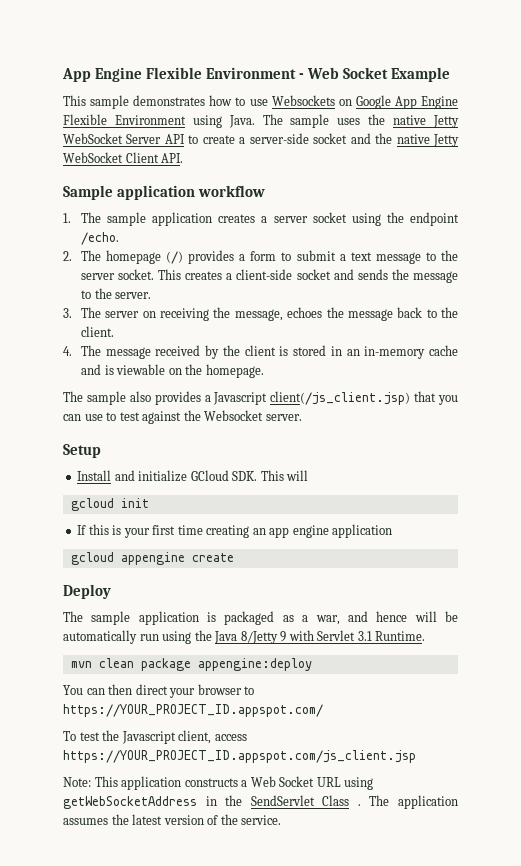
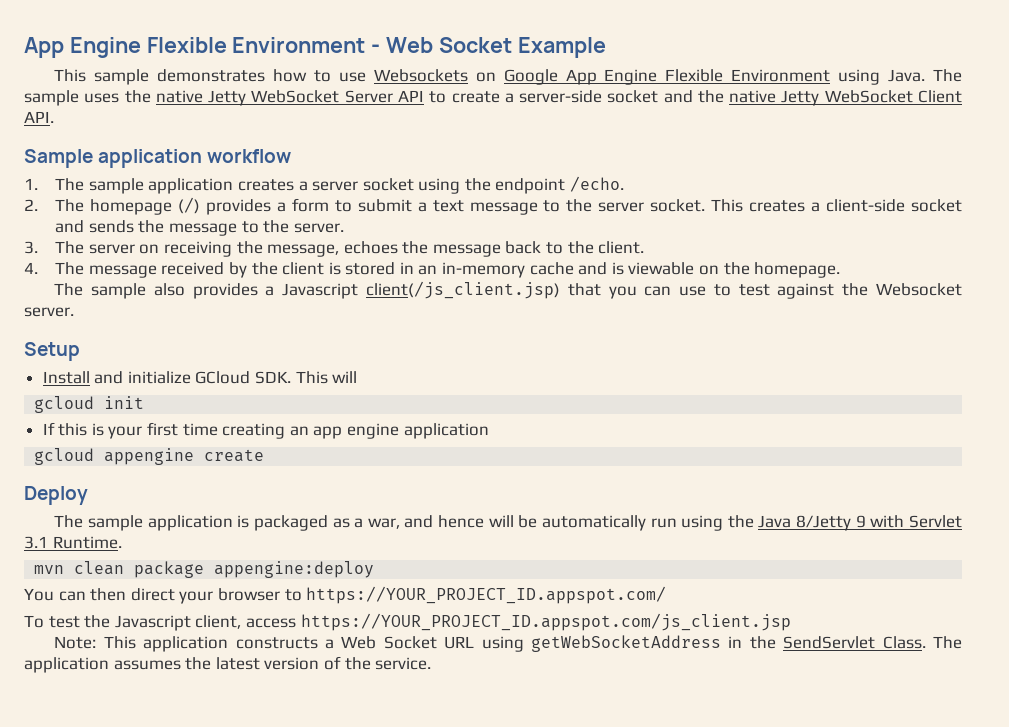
[322,795,361,806] Class . -> [882,636,926,649] Class.

